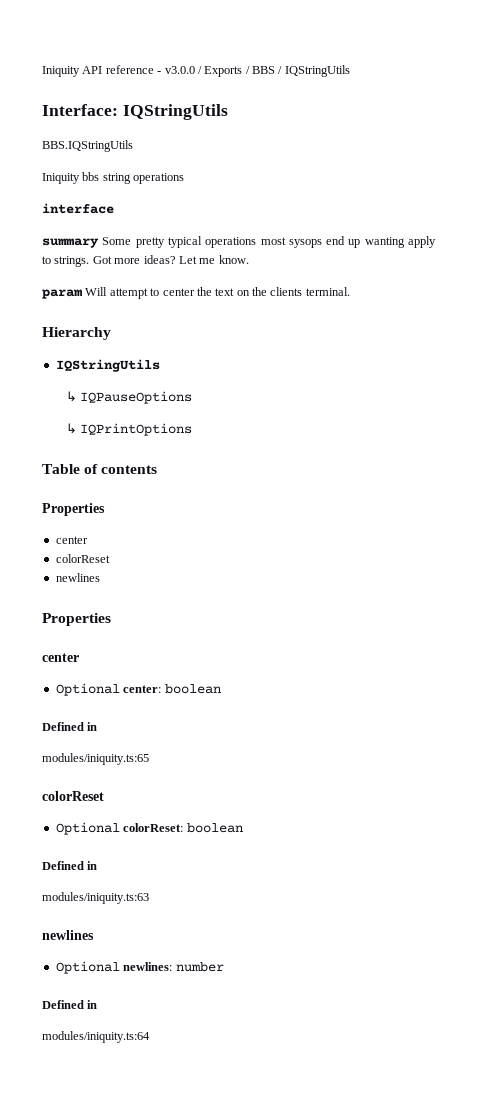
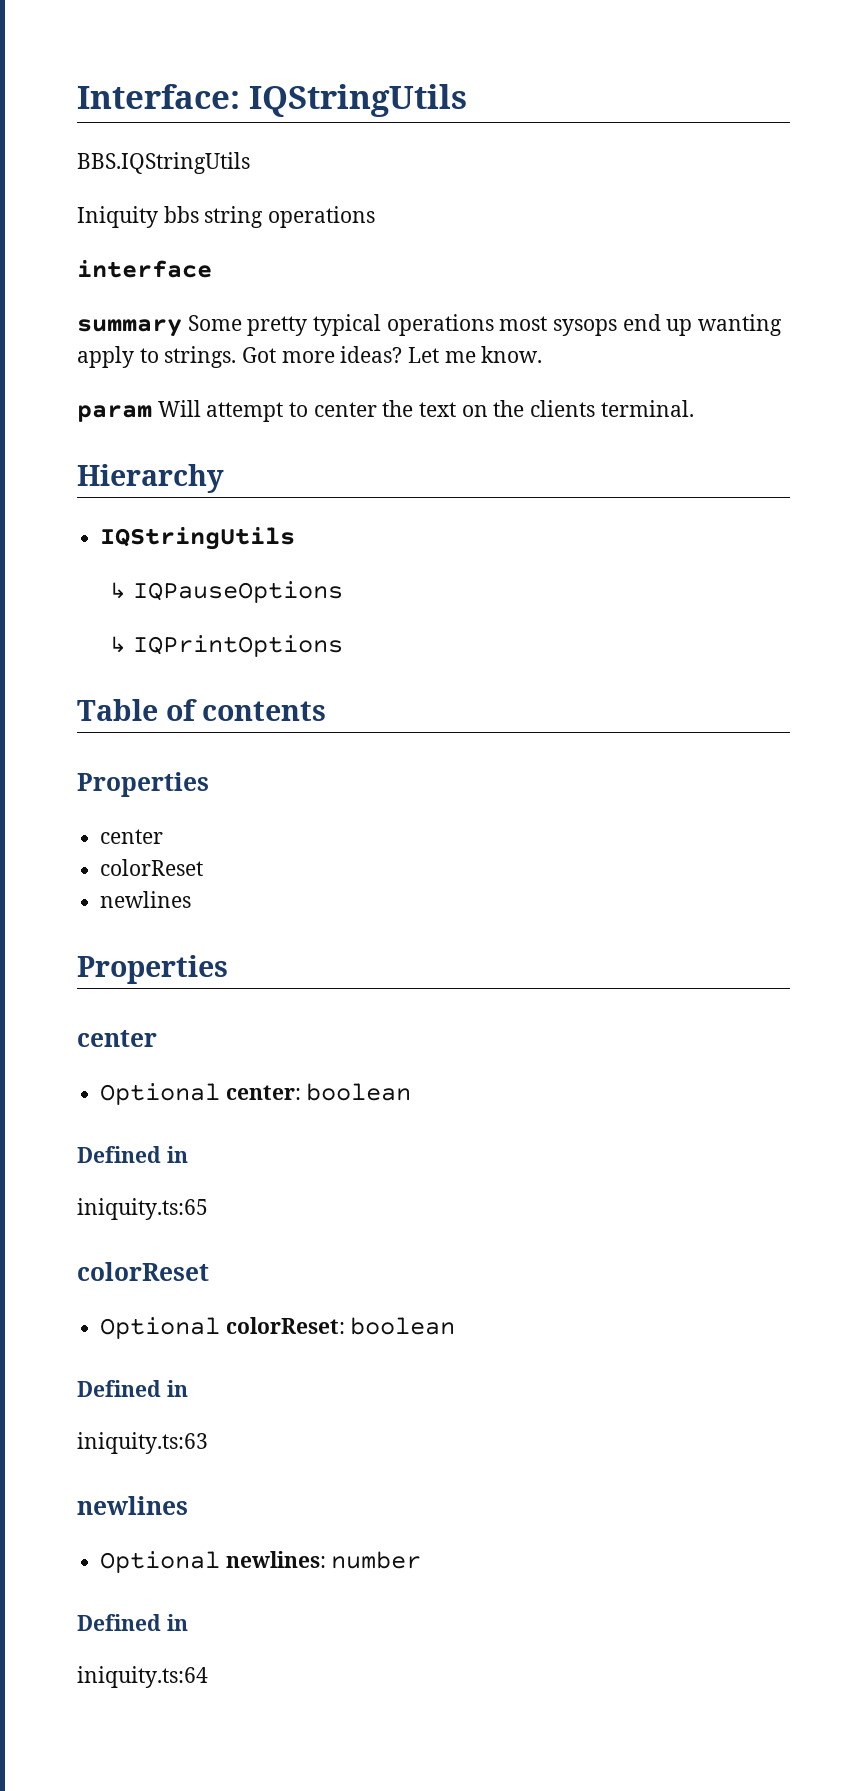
[42,65,350,77] Iniquity API reference - v3.0.0 / Exports / BBS / IQStringUtils // -> (77, 96) none
[42,753,149,765] modules/iniquity.ts:65 -> [77,1198,208,1220] iniquity.ts:65
[42,892,149,904] modules/iniquity.ts:63 -> [77,1432,208,1454] iniquity.ts:63
[42,1031,150,1043] modules/iniquity.ts:64 -> [77,1666,208,1688] iniquity.ts:64

